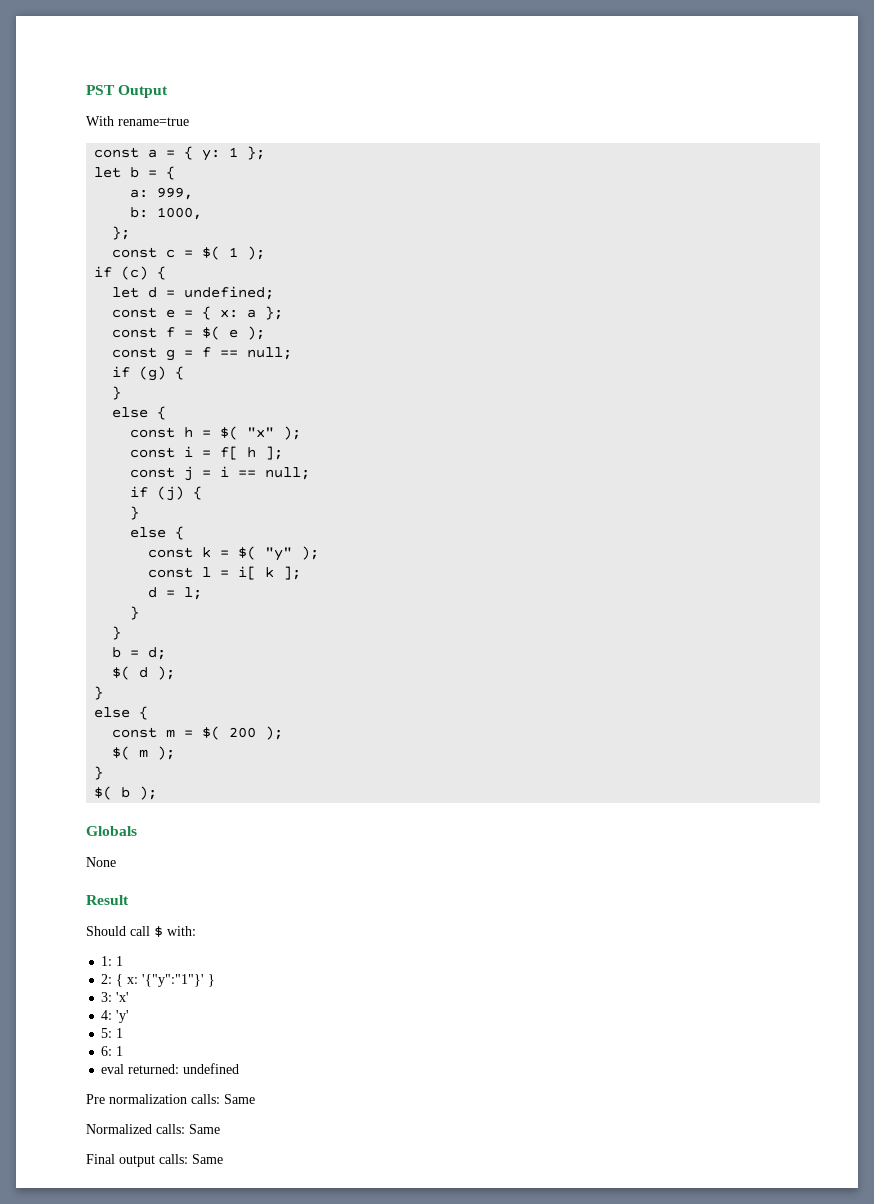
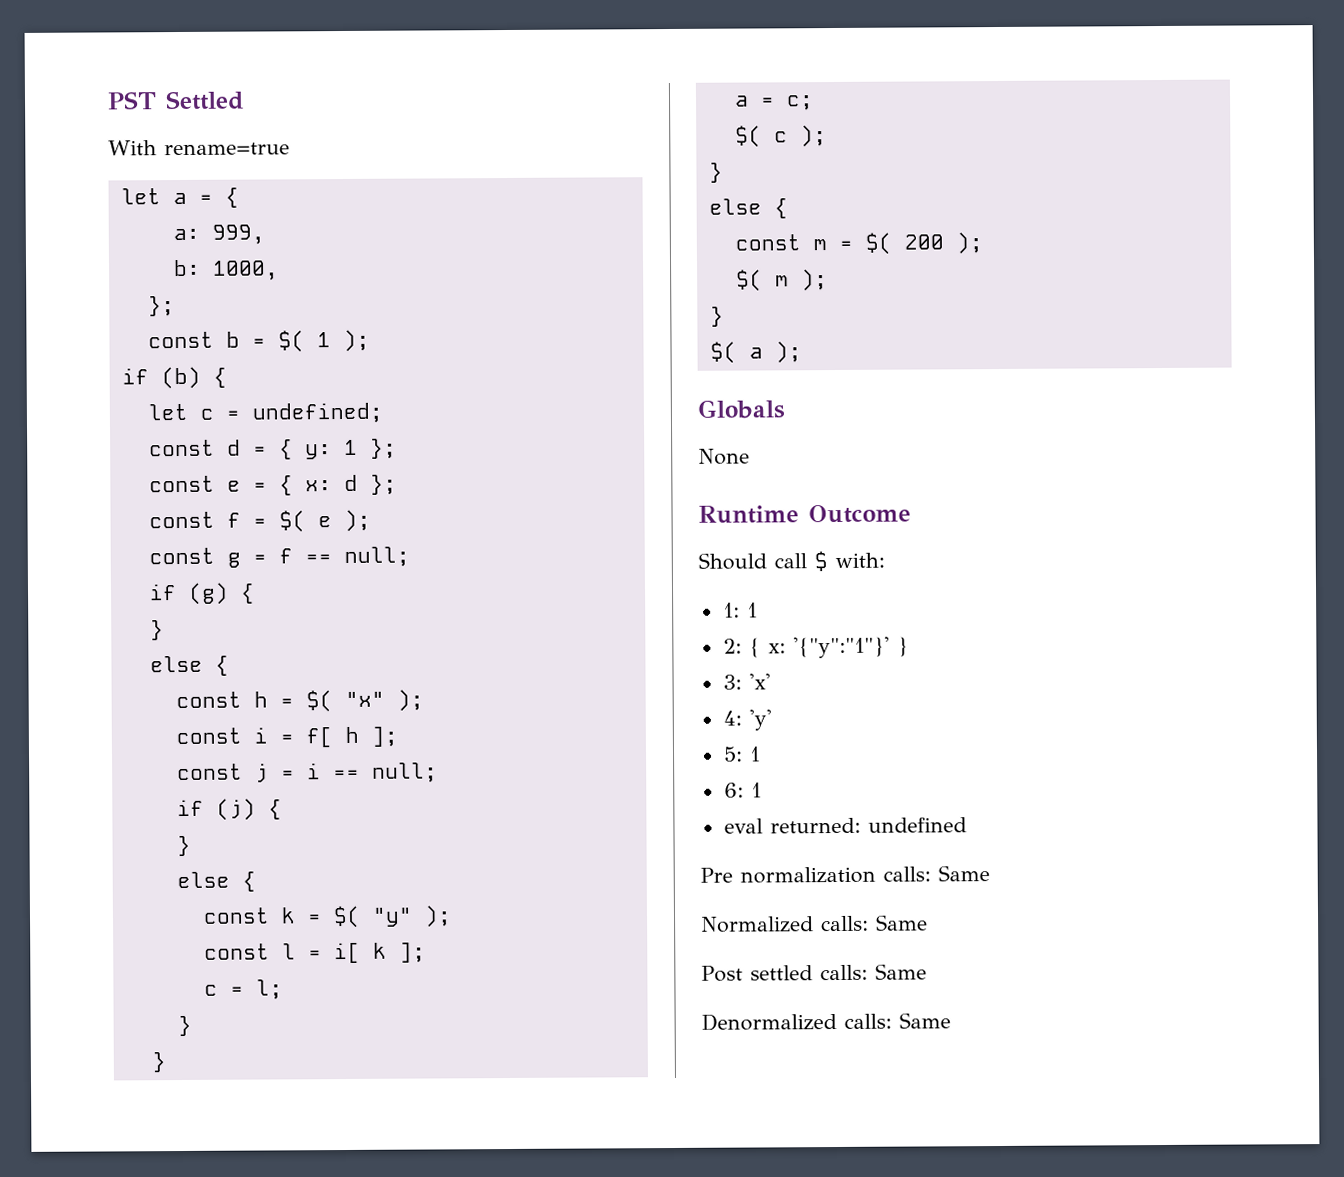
[118,85,169,98] Output -> [165,90,245,111] Settled
[94,147,140,158] const -> [120,188,161,205] let
[202,146,266,161] [94,166,176,180] y: 1 }; // let b = { -> (239, 197) none
[166,249,176,258] c -> [225,331,240,348] b
[121,266,149,280] (c) -> [160,366,201,390] (b)
[148,286,275,300] d = undefined; -> [199,402,383,424] [148,438,397,460] c = undefined; // const d = { y: 1 };
[247,309,257,318] a -> [343,474,358,492] d
[148,587,158,598] d -> [203,984,218,996] c
[112,647,167,660] [112,666,149,680] b = d; // $( d -> [733,95,814,111] [734,125,788,148] a = c; // $( c
[121,787,131,798] b -> [748,347,763,359] a
[86,895,129,905] Result -> [698,504,911,524] Runtime Outcome
[86,1154,223,1167] Final output calls: Same -> [701,963,927,982] [701,1012,951,1031] Post settled calls: Same // Denormalized calls: Same

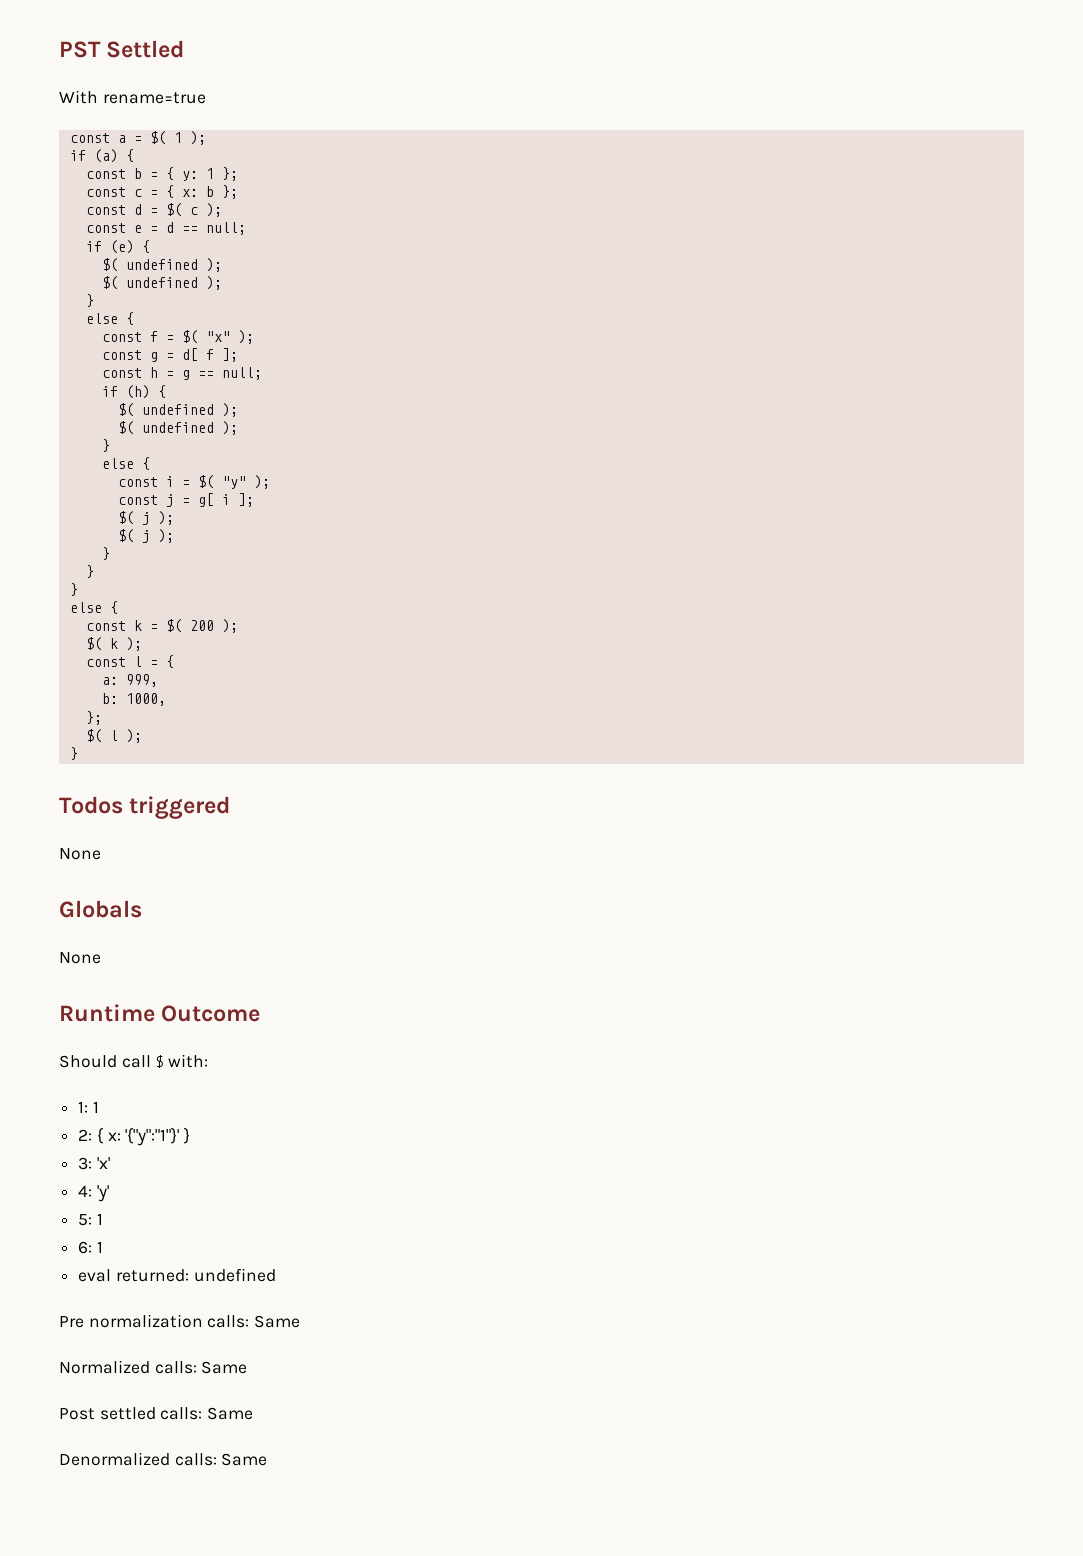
[120,188,213,205] let a = -> [69,131,206,145] [69,149,134,163] [85,167,238,181] [85,185,238,199] [85,203,222,217] [85,222,246,235] [85,240,150,254] [101,258,222,272] [101,276,222,290] [85,294,94,307] [85,312,134,325] [101,330,254,344] [101,348,238,362] [101,367,262,380] [101,385,166,399] [117,403,238,417] [117,421,238,435] [101,439,110,452] [101,457,150,470] [117,475,270,489] [117,493,254,507] [117,511,174,525] [117,529,174,543] [101,547,110,560] [85,565,94,578] [69,583,78,596] [69,601,118,614] [85,619,238,633] [85,637,142,651] [85,656,158,667] const a = $( 1 ); // if (a) { // const b = { y: 1 }; // const c = { x: b }; // const d = $( c ); // const e = d == null; // if (e) { // $( undefined ); // $( undefined ); // } // else { // const f = $( "x" ); // const g = d[ f ]; // const h = g == null; // if (h) { // $( undefined ); // $( undefined ); // } // else { // const i = $( "y" ); // const j = g[ i ]; // $( j ); // $( j ); // } // } // } // else { // const k = $( 200 ); // $( k ); // const l =
[147,329,370,353] [121,366,227,390] [147,402,383,424] [148,438,397,460] [148,474,397,496] [148,509,371,533] [148,546,410,568] [148,582,255,605] [149,620,164,641] [149,655,229,676] [175,689,424,713] [175,726,398,748] [176,762,438,783] [176,798,282,821] [176,835,191,857] [176,871,256,892] [202,905,452,929] [203,942,426,964] [203,979,283,1000] [177,1015,192,1037] [151,1052,166,1073] [733,95,814,111] [734,125,827,148] [708,162,723,183] [708,198,788,219] [734,232,983,255] [735,269,828,292] [709,306,724,327] [709,341,802,364] const b = $( 1 ); // if (b) { // let c = undefined; // const d = { y: 1 }; // const e = { x: d }; // const f = $( e ); // const g = f == null; // if (g) { // } // else { // const h = $( "x" ); // const i = f[ h ]; // const j = i == null; // if (j) { // } // else { // const k = $( "y" ); // const l = i[ k ]; // c = l; // } // } // a = c; // $( c ); // } // else { // const m = $( 200 ); // $( m ); // } // $( a ); -> [85,729,142,743] [69,747,78,760] [59,796,231,819] [59,848,101,860] $( l ); // } // Todos triggered // None

